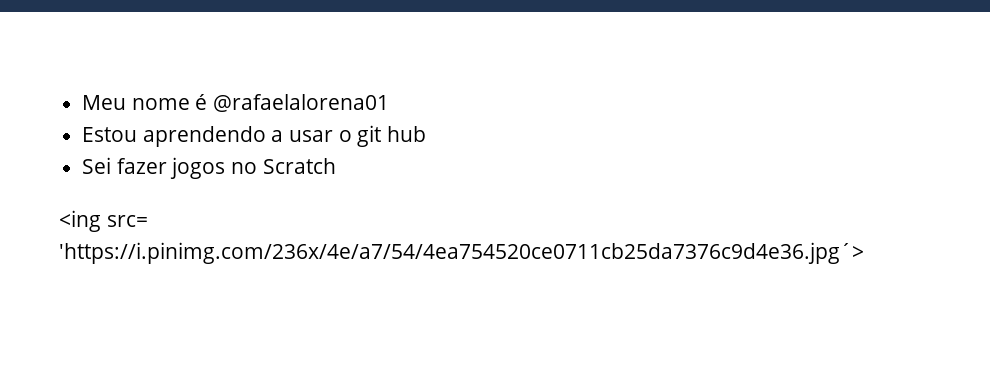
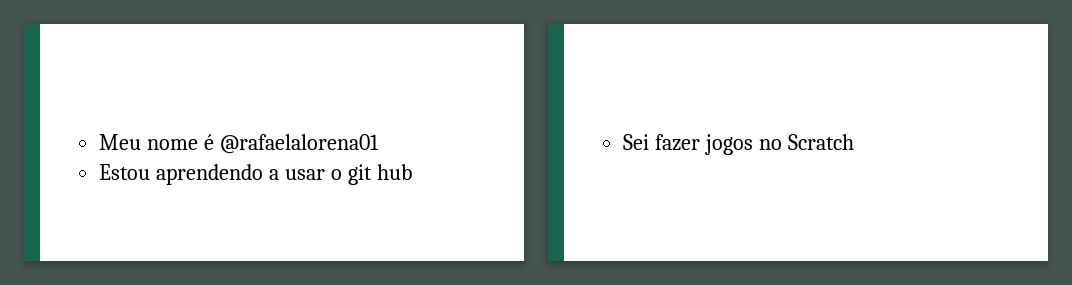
[59,210,148,232] [59,242,864,264] // <ing src= 'https://i.pinimg.com/236x/4e/a7/54/4ea754520ce0711cb25da7376c9d4e36.jpg´> -> (854, 142) none

